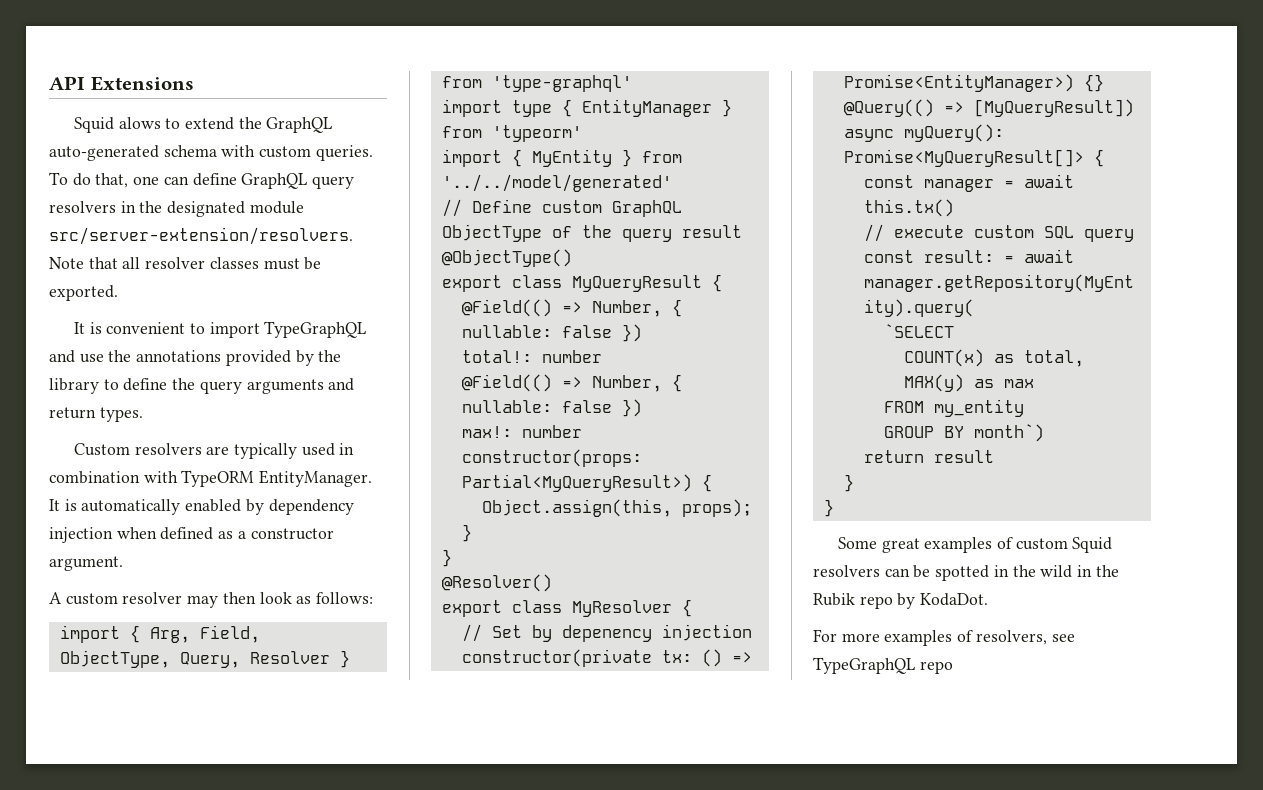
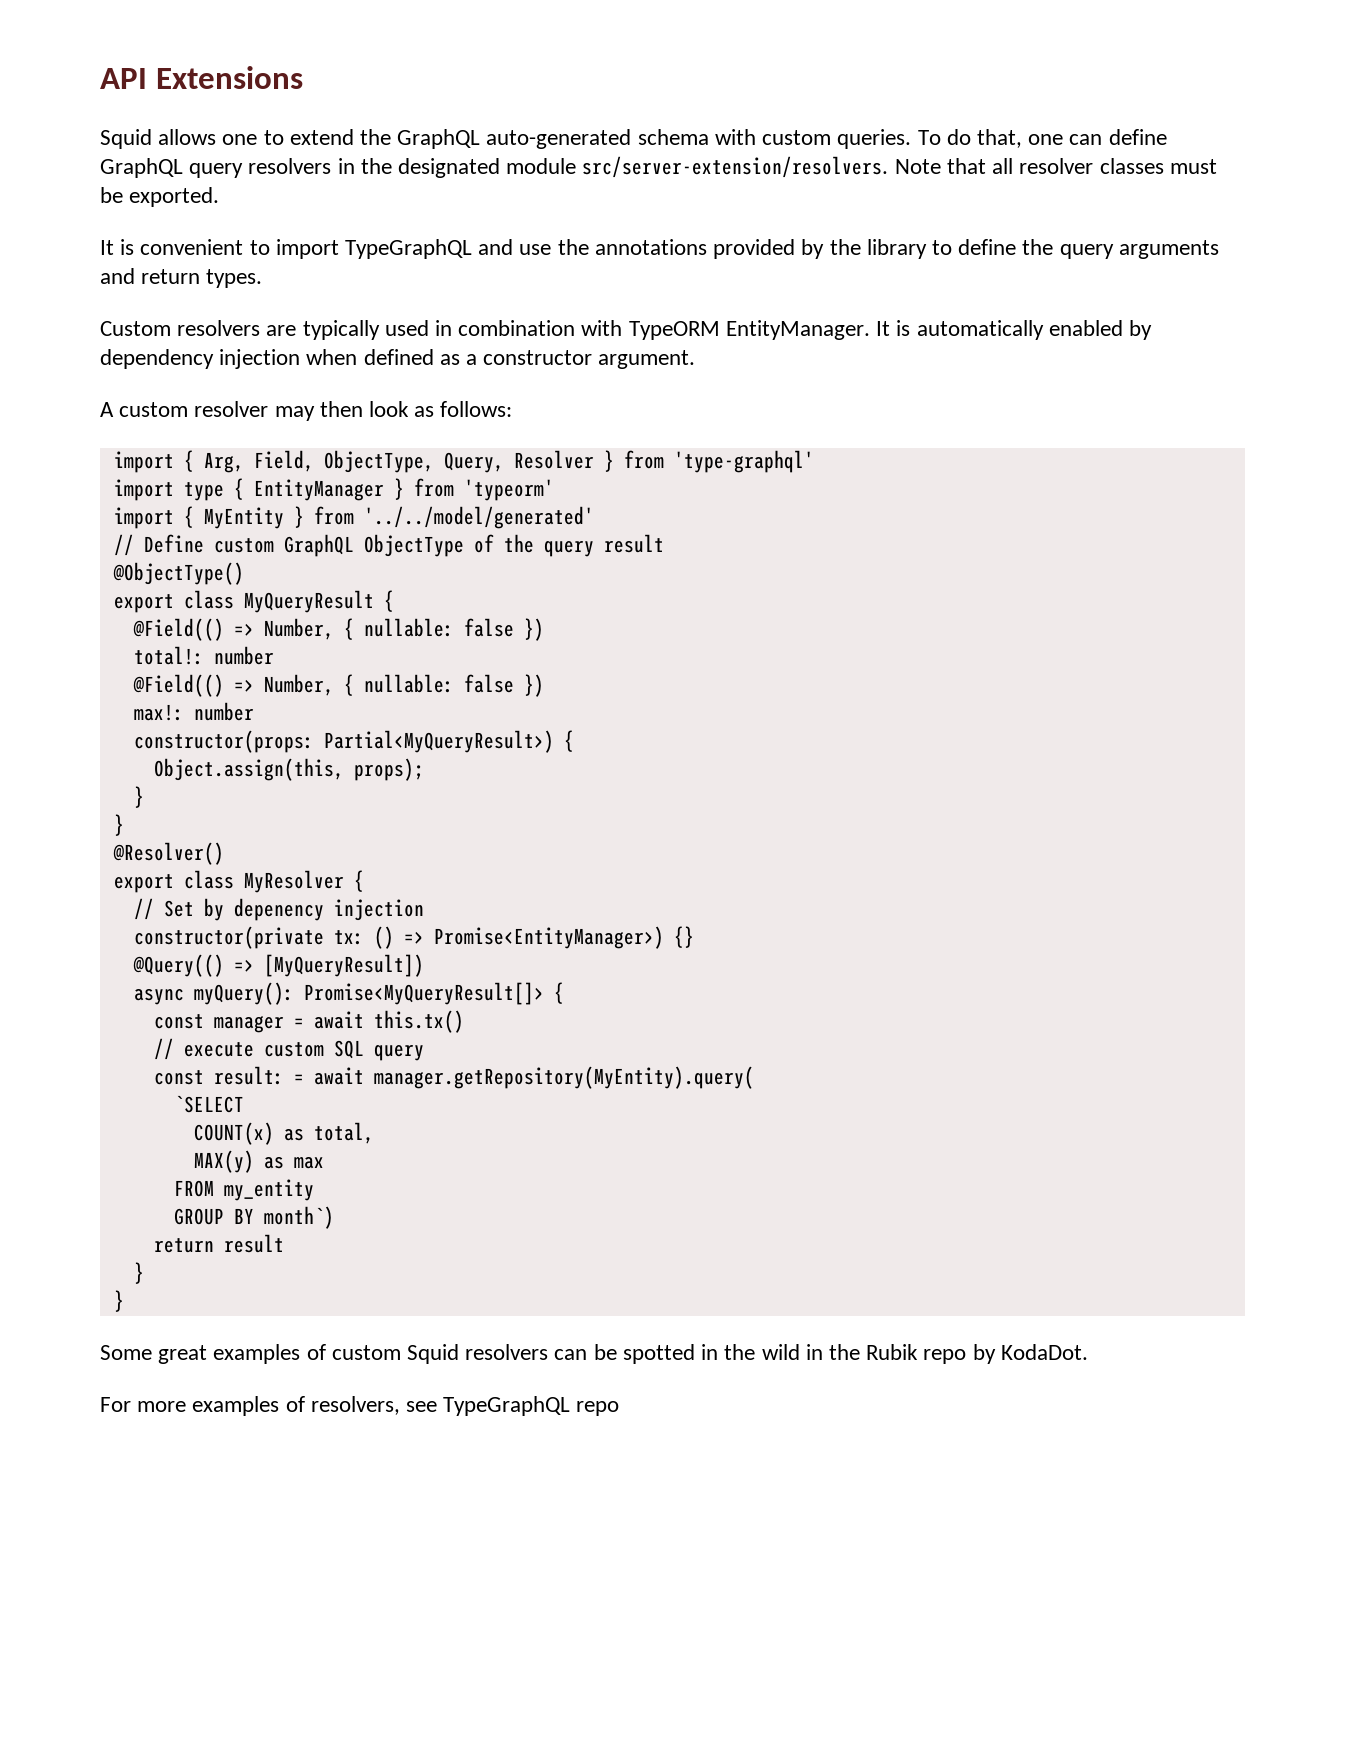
[118,117,161,129] alows -> [158,129,258,145] allows one

